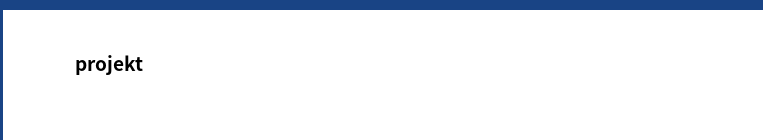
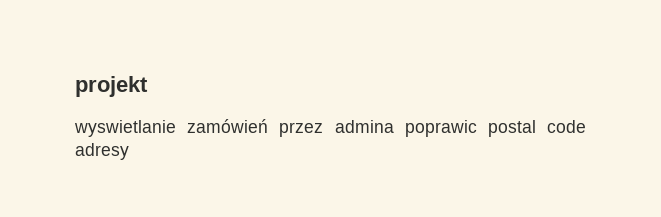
(143, 65) none -> [74,119,586,137] [75,143,129,160] // wyswietlanie zamówień przez admina poprawic postal code adresy

